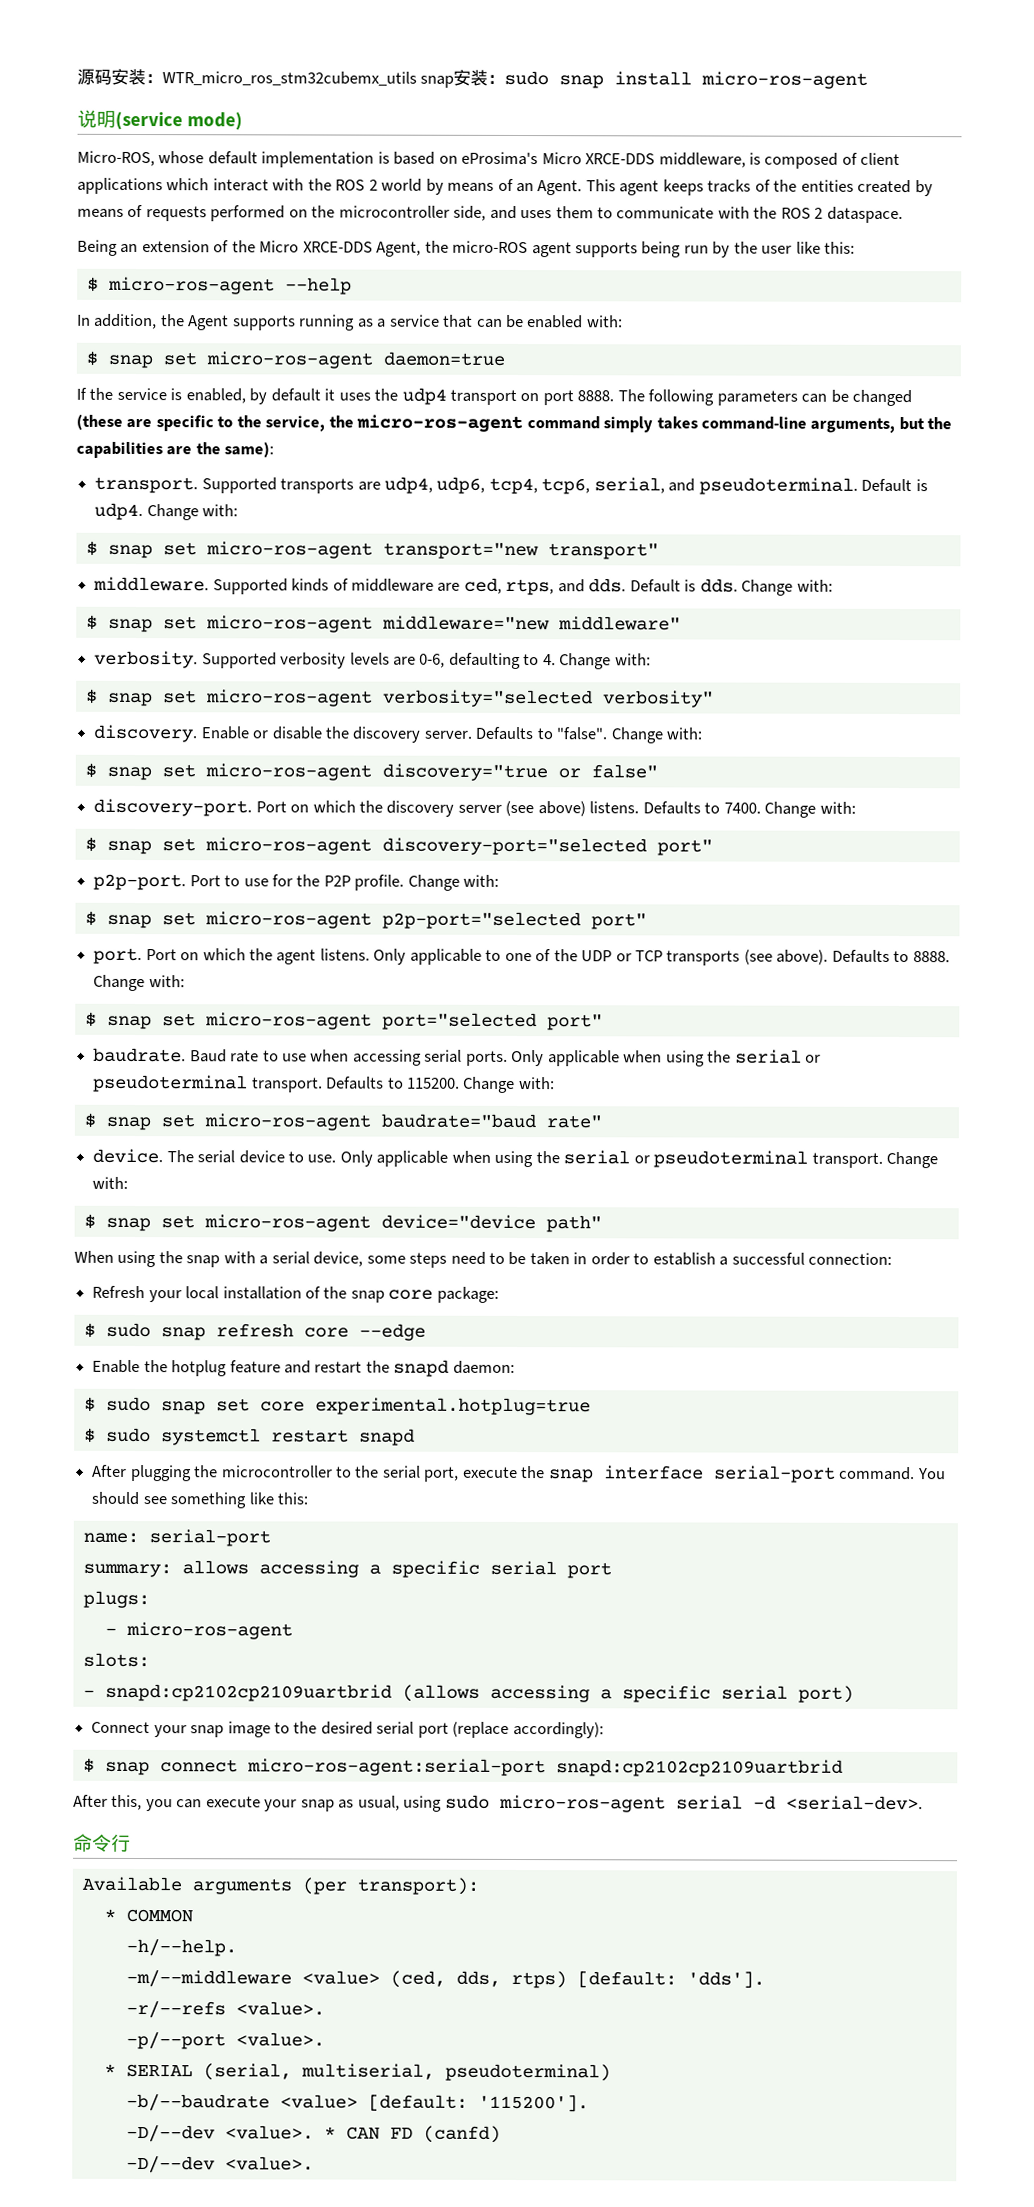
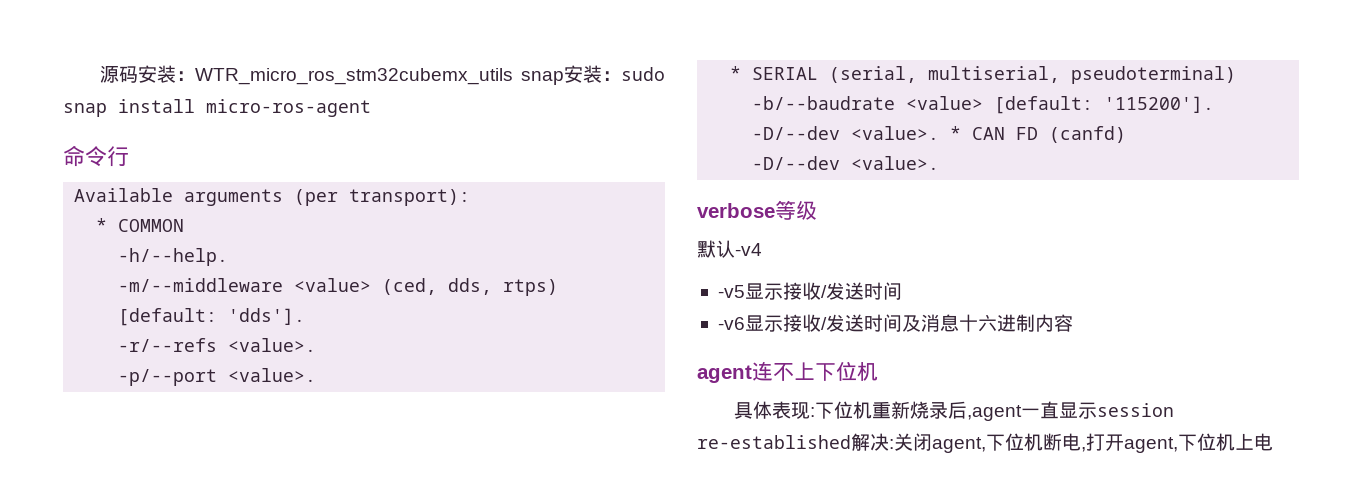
[77,109,244,131] [77,150,901,169] [77,177,933,197] [77,204,903,224] [77,239,856,258] [86,276,352,295] [77,313,623,331] [85,350,505,369] [76,387,913,407] [76,413,953,433] [76,441,275,459] [94,476,928,495] [94,502,239,521] [85,540,659,560] [93,576,833,596] [85,614,681,633] [94,650,651,670] [85,688,714,708] [93,724,703,744] [84,762,658,782] [93,798,856,818] [84,836,713,856] [93,873,500,891] [84,910,647,930] [93,947,950,966] [93,974,185,992] [84,1011,603,1031] [93,1047,821,1067] [93,1074,555,1093] [83,1112,602,1131] [92,1148,938,1169] [92,1176,129,1189] [83,1213,602,1233] [74,1250,893,1268] [92,1285,499,1303] [83,1322,426,1341] [92,1359,515,1377] [83,1396,591,1416] [83,1427,415,1446] [92,1464,946,1483] [91,1491,308,1509] [82,1529,271,1547] [82,1560,612,1579] [82,1590,150,1609] [104,1621,293,1640] [82,1652,150,1668] [82,1683,854,1703] [91,1721,604,1739] [82,1757,843,1777] [73,1794,923,1813] // 说明(service mode) // Micro-ROS, whose default implementation is based on eProsima's Micro XRCE-DDS middleware, is composed of client applications which interact with the ROS 2 world by means of an Agent. This agent keeps tracks of the entities created by means of requests performed on the microcontroller side, and uses them to communicate with the ROS 2 dataspace. // Being an extension of the Micro XRCE-DDS Agent, the micro-ROS agent supports being run by the user like this: // $ micro-ros-agent --help // In addition, the Agent supports running as a service that can be enabled with: // $ snap set micro-ros-agent daemon=true // If the service is enabled, by default it uses the udp4 transport on port 8888. The following parameters can be changed (these are specific to the service, the micro-ros-agent command simply takes command-line arguments, but the capabilities are the same): // transport. Supported transports are udp4, udp6, tcp4, tcp6, serial, and pseudoterminal. Default is udp4. Change with: // $ snap set micro-ros-agent transport="new transport" // middleware. Supported kinds of middleware are ced, rtps, and dds. Default is dds. Change with: // $ snap set micro-ros-agent middleware="new middleware" // verbosity. Supported verbosity levels are 0-6, defaulting to 4. Change with: // $ snap set micro-ros-agent verbosity="selected verbosity" // discovery. Enable or disable the discovery server. Defaults to "false". Change with: // $ snap set micro-ros-agent discovery="true or false" // discovery-port. Port on which the discovery server (see above) listens. Defaults to 7400. Change with: // $ snap set micro-ros-agent discovery-port="selected port" // p2p-port. Port to use for the P2P profile. Change with: // $ snap set micro-ros-agent p2p-port="selected port" // port. Port on which the agent listens. Only applicable to one of the UDP or TCP transports (see above). Defaults to 8888. Change with: // $ snap set micro-ros-agent port="selected port" // baudrate. Baud rate to use when accessing serial ports. Only applicable when using the serial or pseudoterminal transport. Defaults to 115200. Change with: // $ snap set micro-ros-agent baudrate="baud rate" // device. The serial device to use. Only applicable when using the serial or pseudoterminal transport. Change with: // $ snap set micro-ros-agent device="device path" // When using the snap with a serial device, some steps need to be taken in order to establish a successful connection: // Refresh your local installation of the snap core package: // $ sudo snap refresh core --edge // Enable the hotplug feature and restart the snapd daemon: // $ sudo snap set core experimental.hotplug=true // $ sudo systemctl restart snapd // After plugging the microcontroller to the serial port, execute the snap interface serial-port command. You should see something like this: // name: serial-port // summary: allows accessing a specific serial port // plugs: // - micro-ros-agent // slots: // - snapd:cp2102cp2109uartbrid (allows accessing a specific serial port) // Connect your snap image to the desired serial port (replace accordingly): // $ snap connect micro-ros-agent:serial-port snapd:cp2102cp2109uartbrid // After this, you can execute your snap as usual, using sudo micro-ros-agent serial -d <serial-dev>. -> (371, 108) none
(314, 2163) none -> [697,200,817,220] [697,240,762,258] [717,282,902,300] [717,314,1073,332] [697,361,878,383] [734,401,1175,421] [697,433,1273,453] // verbose等级 // 默认-v4 // -v5显示接收/发送时间 // -v6显示接收/发送时间及消息十六进制内容 // agent连不上下位机 // 具体表现:下位机重新烧录后,agent一直显示session re-established解决:关闭agent,下位机断电,打开agent,下位机上电

